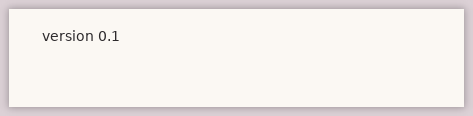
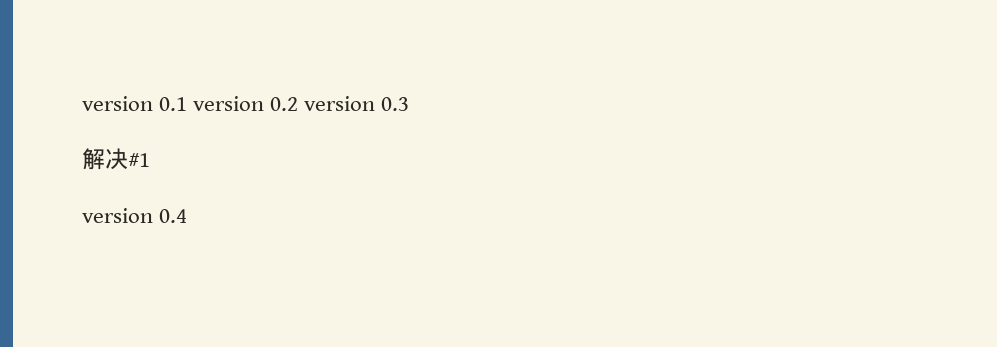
(120, 36) none -> [193,96,410,111] [82,148,150,170] [82,208,188,223] version 0.2 version 0.3 // 解决#1 // version 0.4

